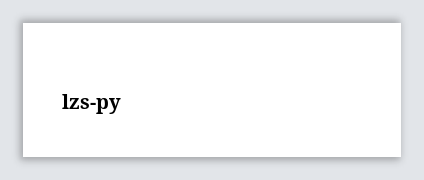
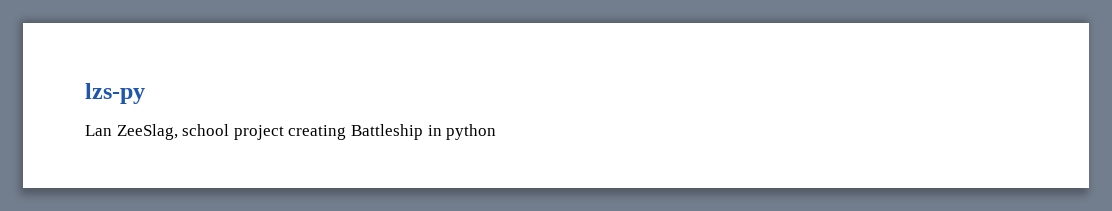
(121, 104) none -> [85,124,497,140] // Lan ZeeSlag, school project creating Battleship in python

